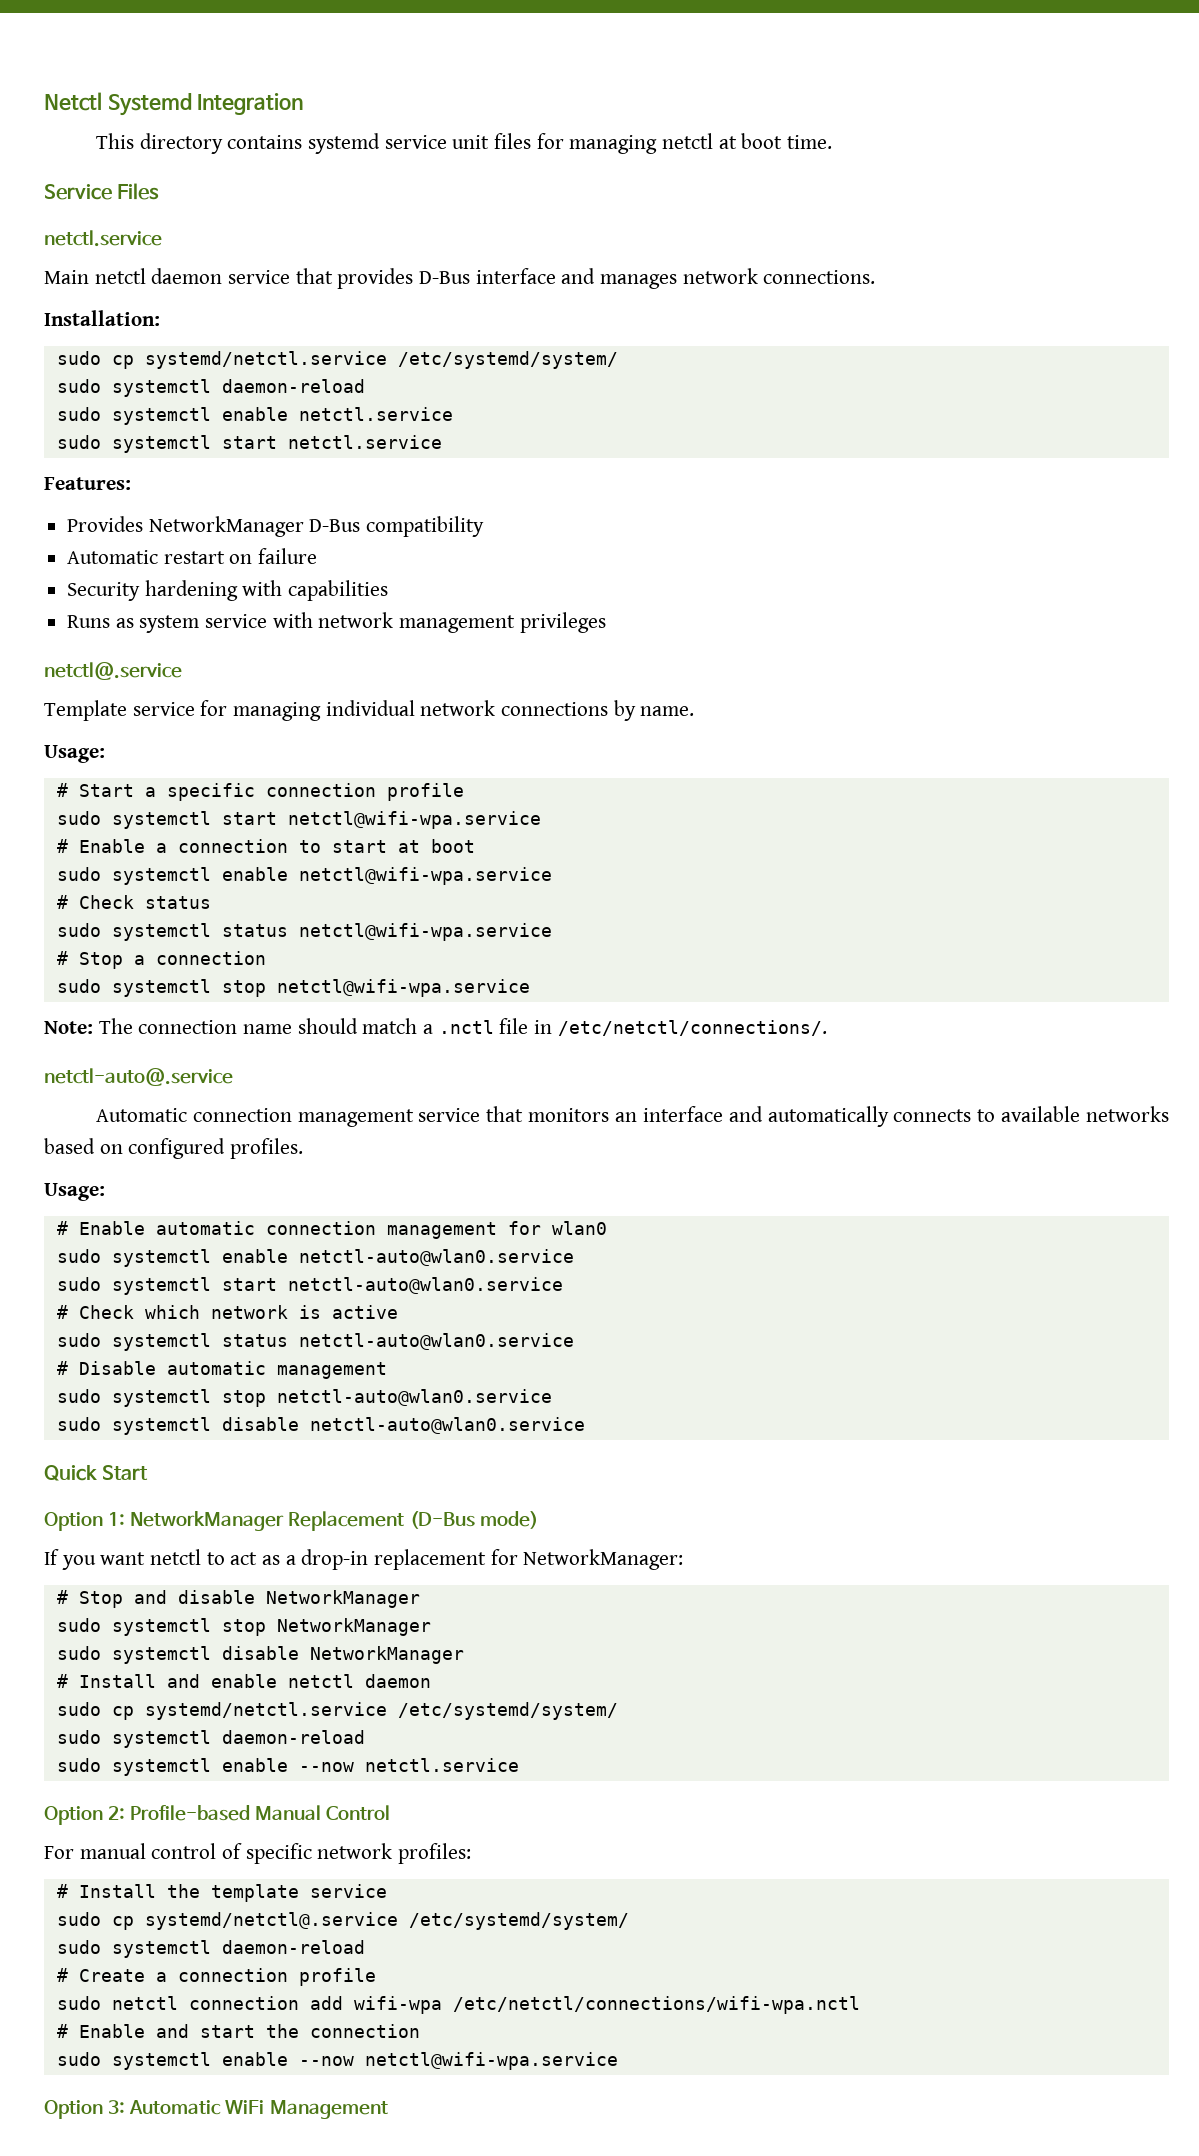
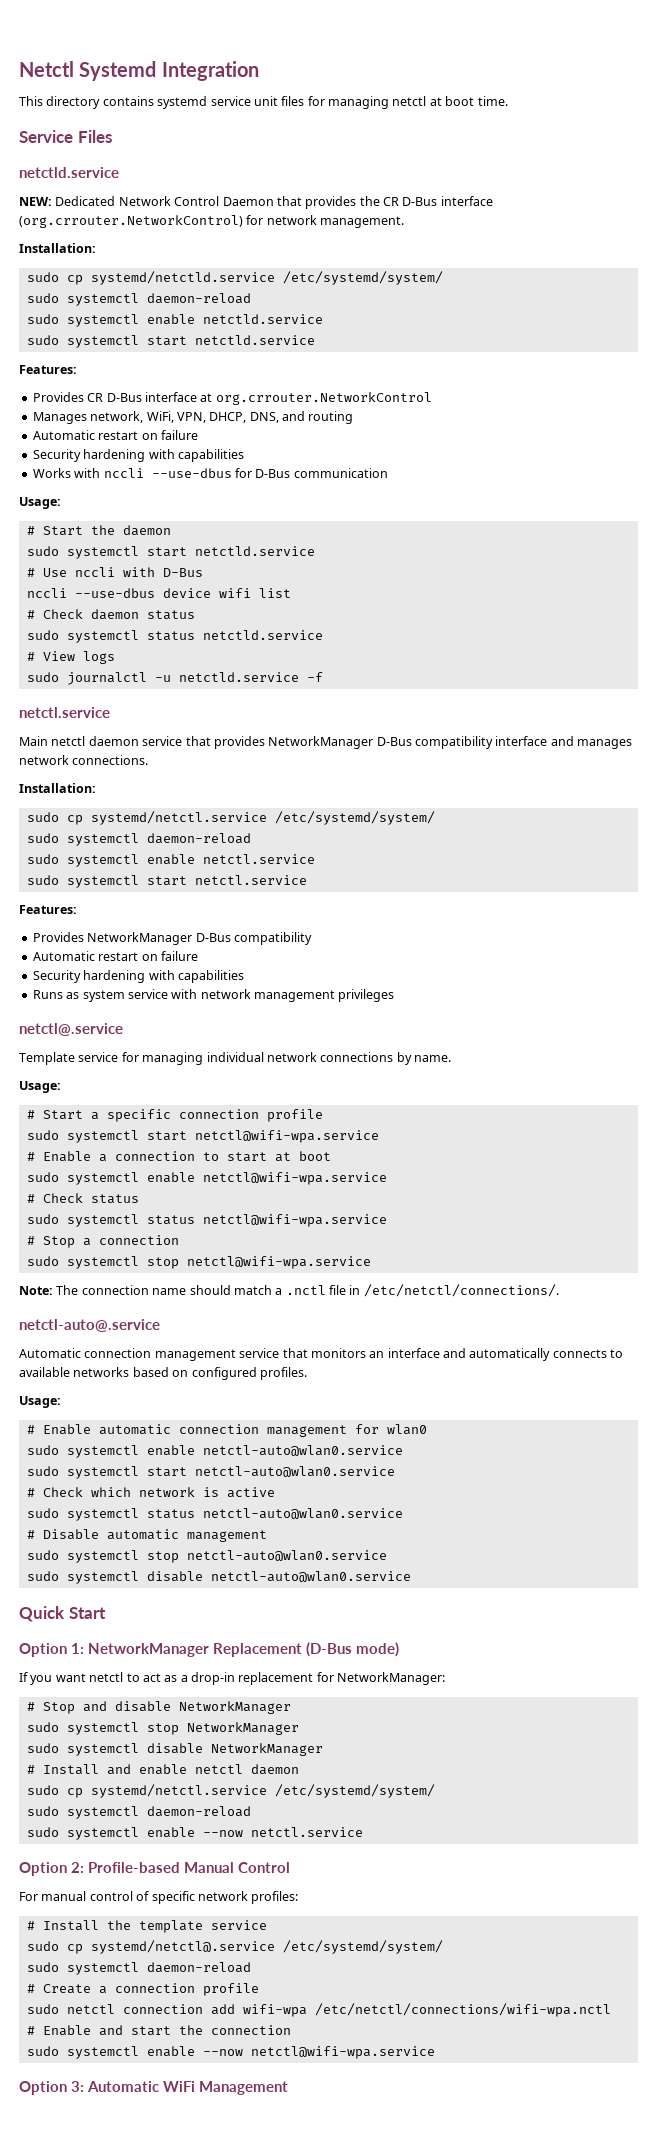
(160, 191) none -> [19,167,119,178] [19,196,493,209] [19,215,405,228] [19,243,96,253] [26,271,443,285] [26,293,251,306] [26,314,323,327] [26,335,315,348] [19,365,77,374] [32,392,432,405] [32,411,354,424] [32,430,198,440] [32,449,244,462] [32,468,388,478] [19,497,61,509] [26,525,171,536] [26,546,315,559] [26,567,203,577] [26,588,291,598] [26,609,195,620] [26,630,323,643] [26,651,115,664] [26,672,323,685] // netctld.service // NEW: Dedicated Network Control Daemon that provides the CR D-Bus interface (org.crrouter.NetworkControl) for network management. // Installation: // sudo cp systemd/netctld.service /etc/systemd/system/ // sudo systemctl daemon-reload // sudo systemctl enable netctld.service // sudo systemctl start netctld.service // Features: // Provides CR D-Bus interface at org.crrouter.NetworkControl // Manages network, WiFi, VPN, DHCP, DNS, and routing // Automatic restart on failure // Security hardening with capabilities // Works with nccli --use-dbus for D-Bus communication // Usage: // # Start the daemon // sudo systemctl start netctld.service // # Use nccli with D-Bus // nccli --use-dbus device wifi list // # Check daemon status // sudo systemctl status netctld.service // # View logs // sudo journalctl -u netctld.service -f
[419,271,471,284] D-Bus -> [268,736,493,749] NetworkManager D-Bus compatibility

